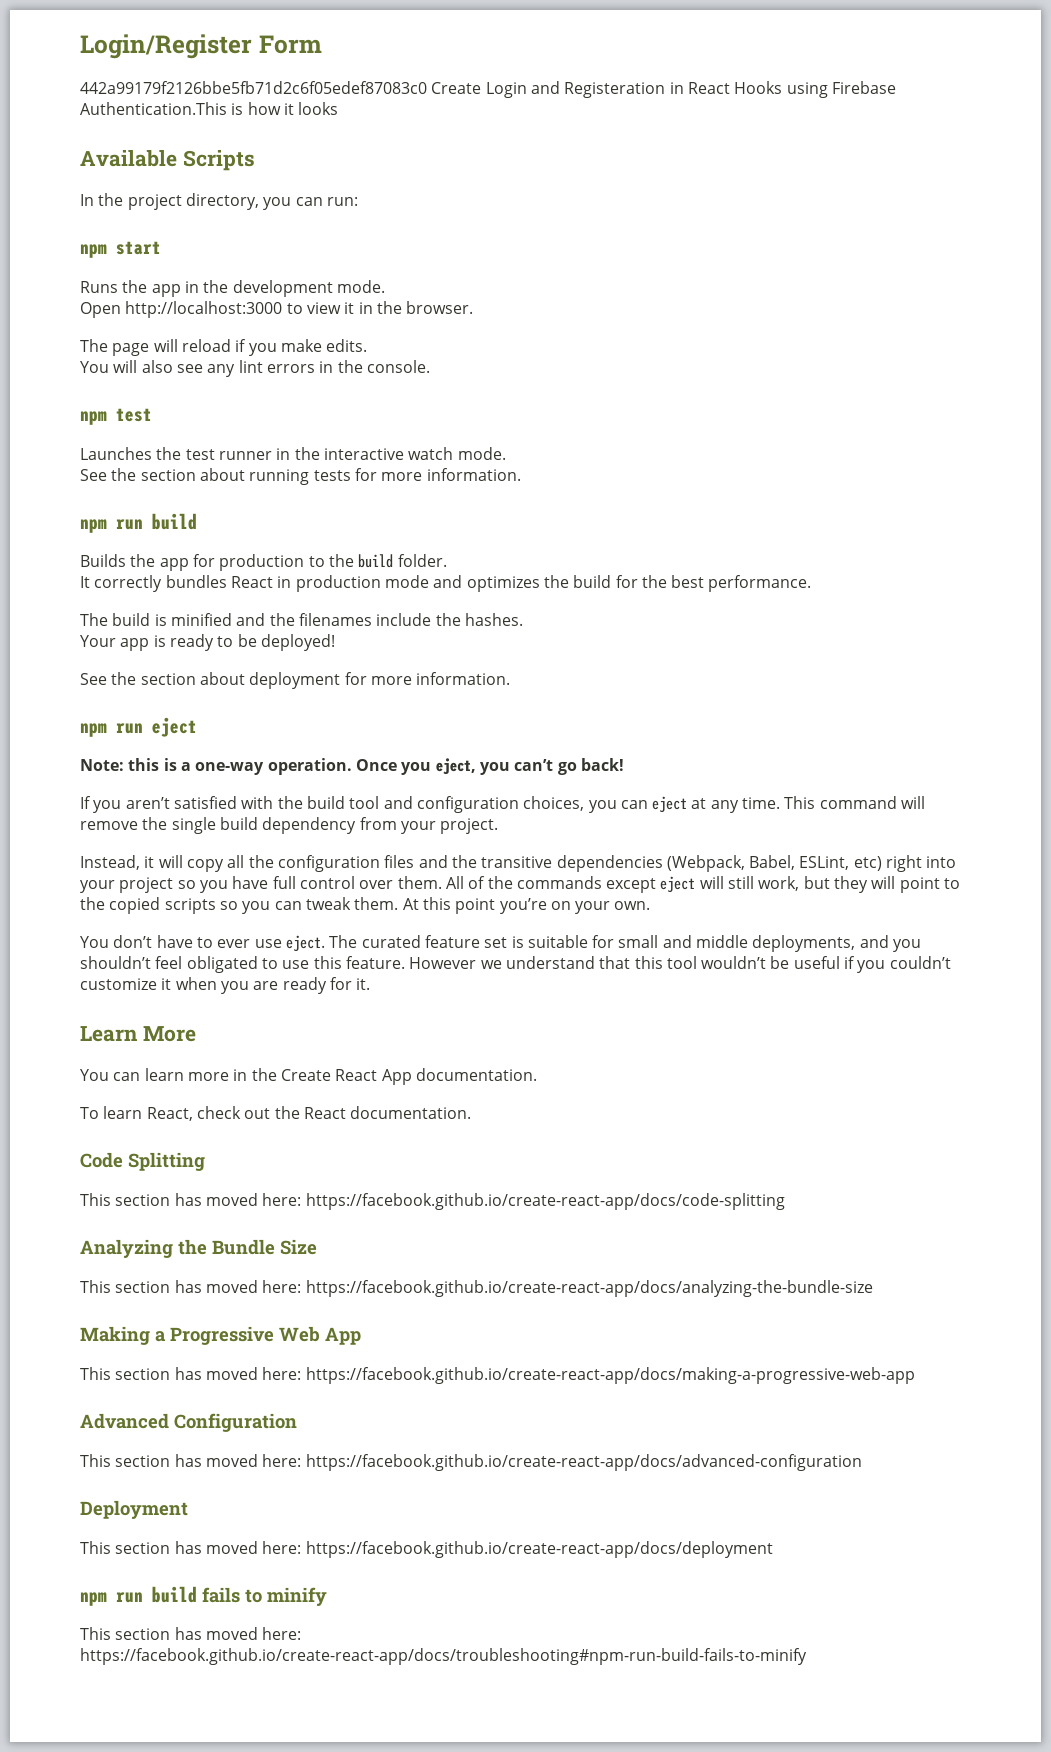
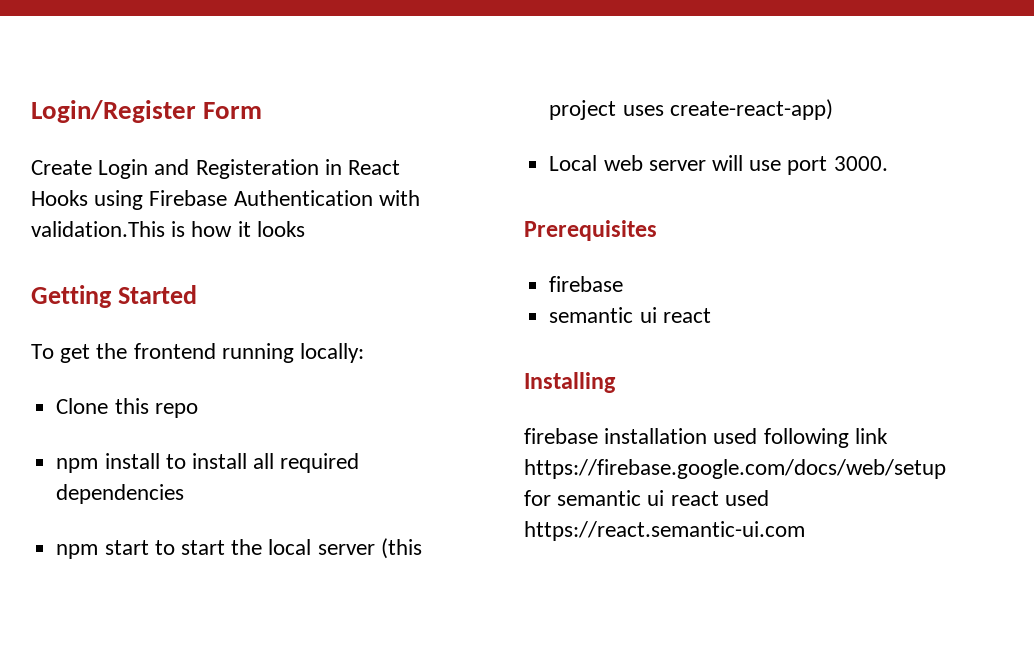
[80,81,427,94] 442a99179f2126bbe5fb71d2c6f05edef87083c0 -> (263, 110) none
[80,102,227,115] Authentication.This -> [233,190,420,206] [31,221,165,237] Authentication with validation.This
[80,150,255,171] [80,193,358,210] [80,241,161,258] [80,280,385,297] [80,301,474,318] [80,339,368,356] [80,360,430,377] [80,408,152,425] [80,447,506,460] [80,468,521,485] [80,513,197,533] [80,554,447,571] [80,575,812,592] [80,613,523,626] [80,634,335,651] [80,672,511,689] [80,717,197,737] [80,758,624,775] [80,796,926,813] [80,817,499,834] [80,855,957,872] [80,876,961,893] [80,897,651,914] [80,935,922,952] [80,956,951,973] [80,977,371,994] [80,1026,196,1042] [80,1068,537,1085] [80,1106,472,1121] [80,1152,205,1171] [80,1193,785,1210] [80,1239,317,1258] [80,1280,873,1297] [80,1326,361,1345] [80,1367,915,1384] [80,1413,297,1432] [80,1454,862,1471] [80,1500,188,1519] [80,1541,773,1558] [80,1586,327,1606] [80,1627,302,1640] [80,1648,807,1665] Available Scripts // In the project directory, you can run: // npm start // Runs the app in the development mode. // Open http://localhost:3000 to view it in the browser. // The page will reload if you make edits. // You will also see any lint errors in the console. // npm test // Launches the test runner in the interactive watch mode. // See the section about running tests for more information. // npm run build // Builds the app for production to the build folder. // It correctly bundles React in production mode and optimizes the build for the best performance. // The build is minified and the filenames include the hashes. // Your app is ready to be deployed! // See the section about deployment for more information. // npm run eject // Note: this is a one-way operation. Once you eject, you can’t go back! // If you aren’t satisfied with the build tool and configuration choices, you can eject at any time. This command will remove the single build dependency from your project. // Instead, it will copy all the configuration files and the transitive dependencies (Webpack, Babel, ESLint, etc) right into your project so you have full control over them. All of the commands except eject will still work, but they will point to the copied scripts so you can tweak them. At this point you’re on your own. // You don’t have to ever use eject. The curated feature set is suitable for small and middle deployments, and you shouldn’t feel obligated to use this feature. However we understand that this tool wouldn’t be useful if you couldn’t customize it when you are ready for it. // Learn More // You can learn more in the Create React App documentation. // To learn React, check out the React documentation. // Code Splitting // This section has moved here: https://facebook.github.io/create-react-app/docs/code-splitting // Analyzing the Bundle Size // This section has moved here: https://facebook.github.io/create-react-app/docs/analyzing-the-bundle-size // Making a Progressive Web App // This section has moved here: https://facebook.github.io/create-react-app/docs/making-a-progressive-web-app // Advanced Configuration // This section has moved here: https://facebook.github.io/create-react-app/docs/advanced-configuration // Deployment // This section has moved here: https://facebook.github.io/create-react-app/docs/deployment // npm run build fails to minify // This section has moved here: https://facebook.github.io/create-react-app/docs/troubleshooting#npm-run-build-fails-to-minify -> [31,285,197,308] [31,343,365,363] [56,398,198,418] [56,453,360,473] [56,484,185,504] [56,538,422,559] [549,99,833,120] [549,155,888,175] [524,220,657,241] [549,276,624,292] [549,307,711,323] [524,372,616,393] [524,428,888,448] [524,459,946,479] [524,490,769,506] [524,521,805,541] Getting Started // To get the frontend running locally: // Clone this repo // npm install to install all required dependencies // npm start to start the local server (this project uses create-react-app) // Local web server will use port 3000. // Prerequisites // firebase // semantic ui react // Installing // firebase installation used following link https://firebase.google.com/docs/web/setup for semantic ui react used https://react.semantic-ui.com

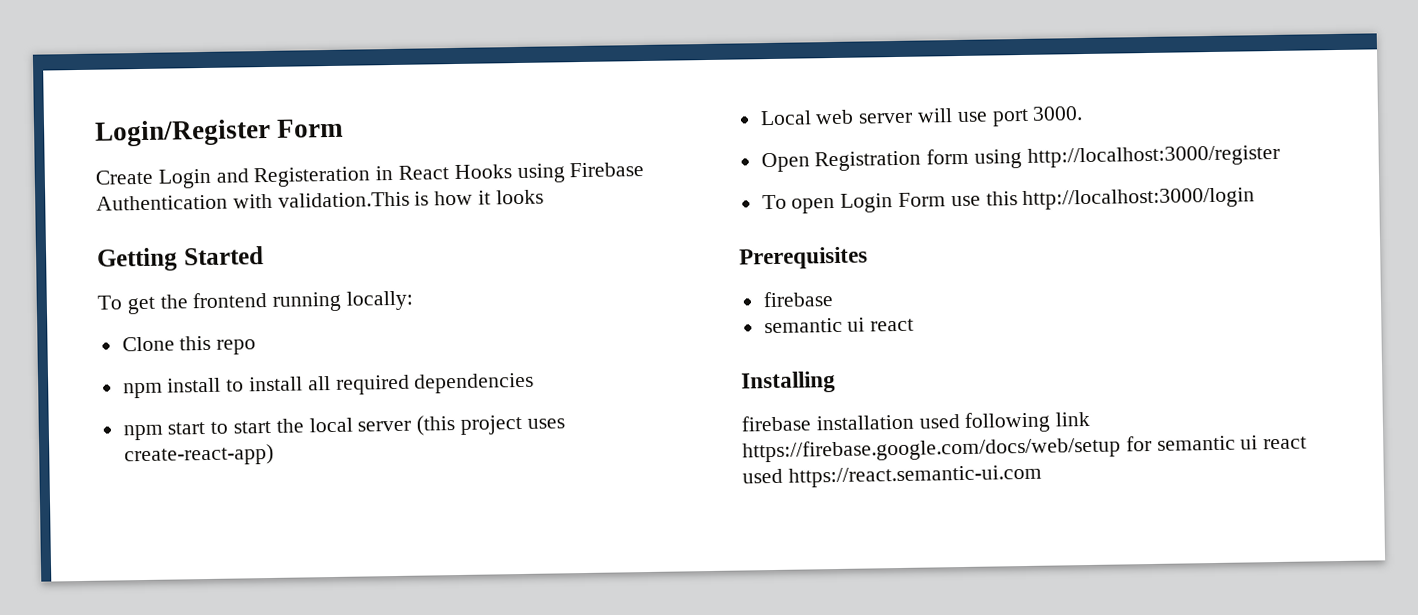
(888, 163) none -> [760,144,1280,173] [761,187,1256,214] // Open Registration form using http://localhost:3000/register // To open Login Form use this http://localhost:3000/login

